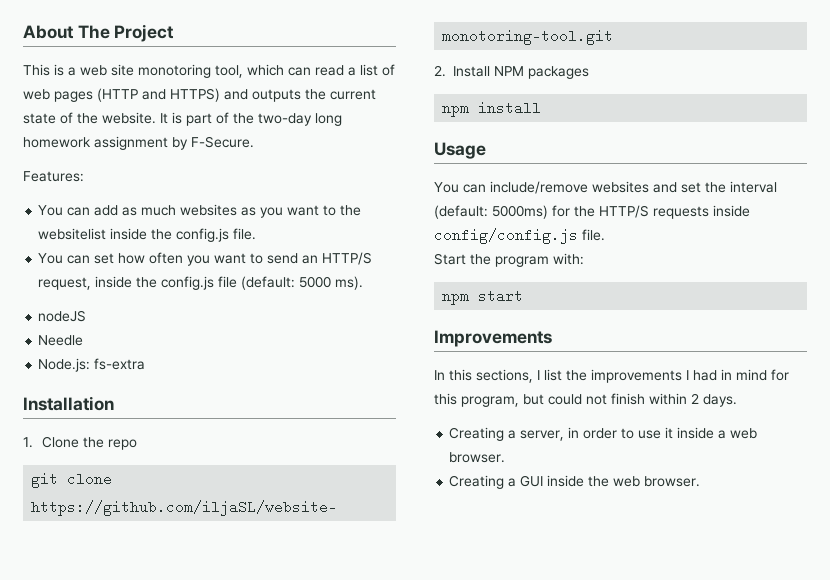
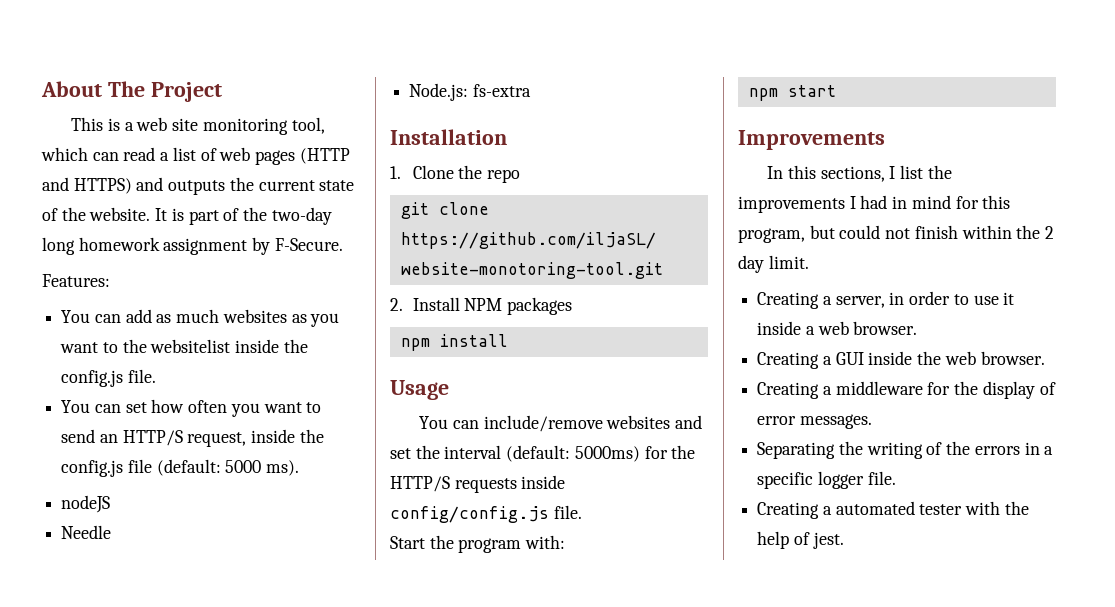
[138,64,211,78] monotoring -> [202,118,288,135] monitoring
[691,393,737,407] 2 days. -> [1016,225,1055,239] [738,255,809,273] the 2 day limit.
(701, 481) none -> [757,381,1056,399] [757,414,872,429] [757,441,1054,459] [757,471,896,489] [757,501,1029,519] [757,531,844,549] // Creating a middleware for the display of error messages. // Separating the writing of the errors in a specific logger file. // Creating a automated tester with the help of jest.

